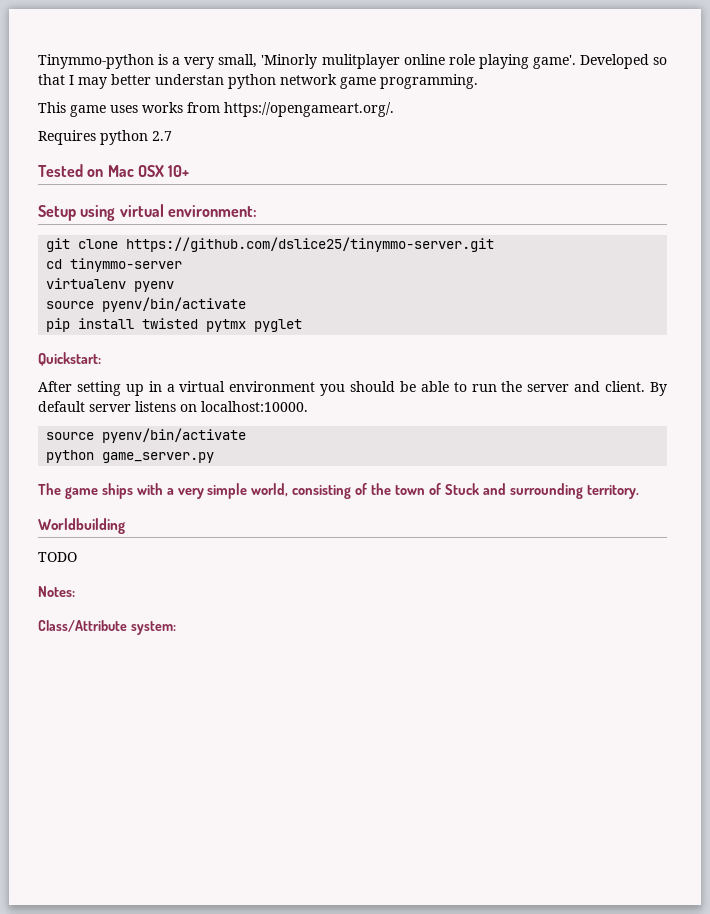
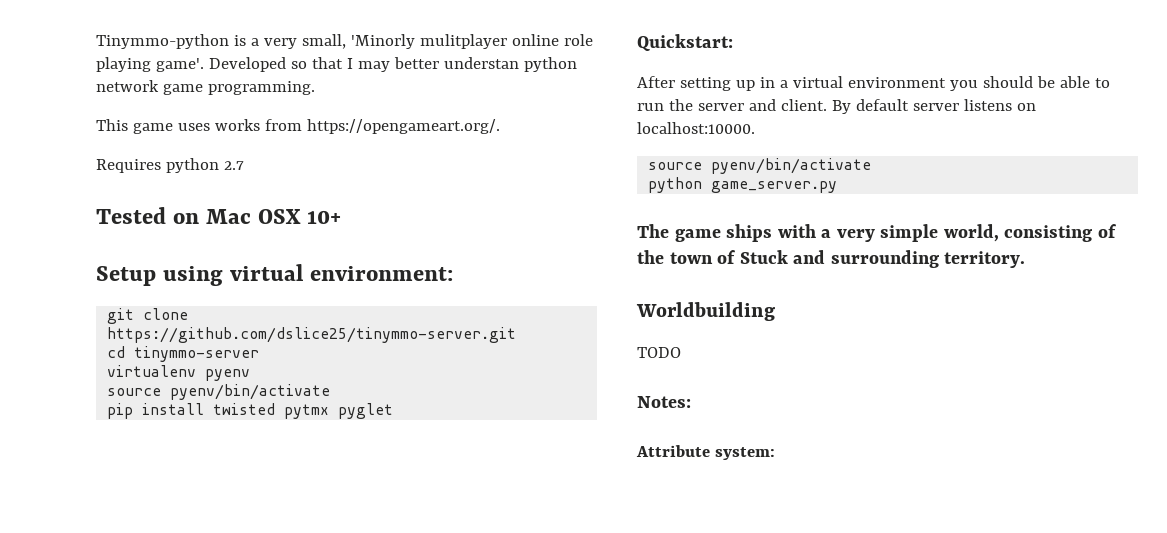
[38,620,127,632] Class/Attribute -> [636,445,710,457] Attribute

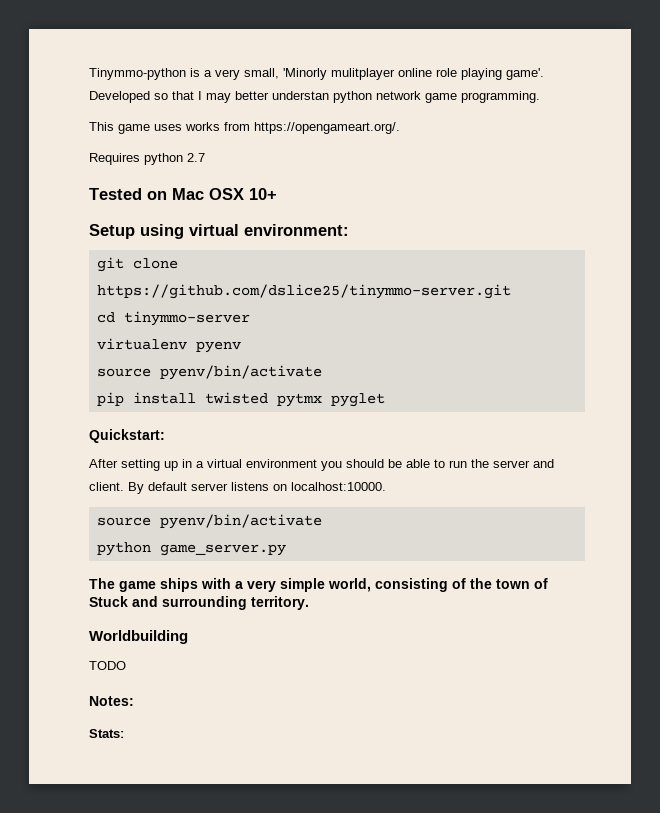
[636,445,775,460] Attribute system: -> [89,729,124,738] Stats:

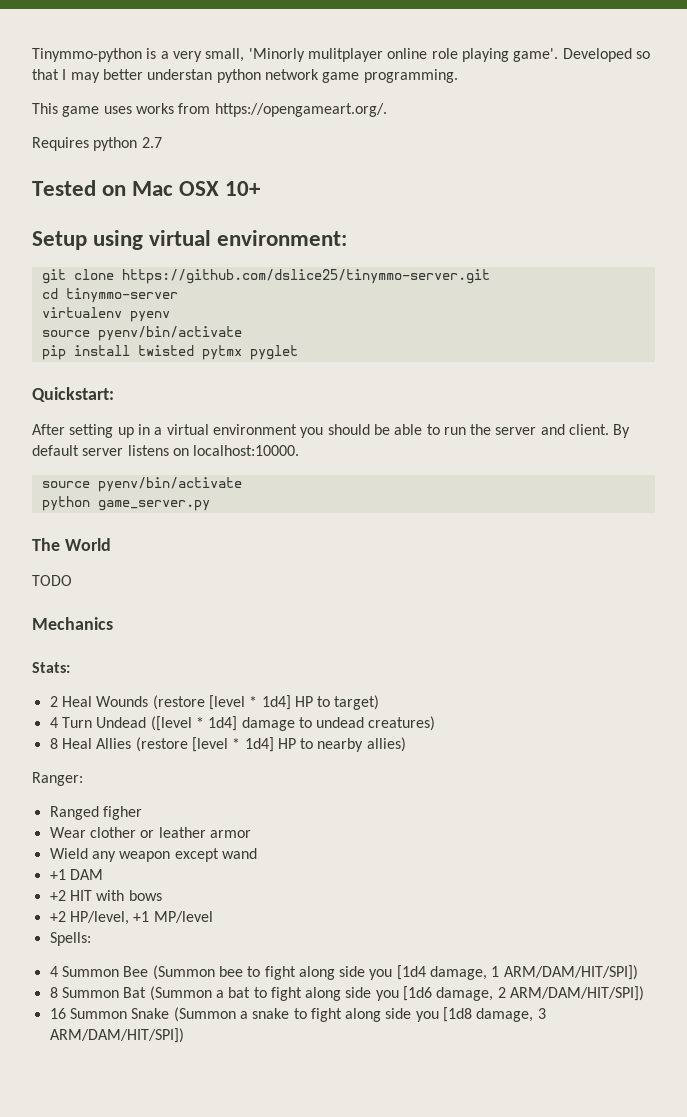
[119,578,548,592] [89,596,309,610] [89,630,188,644] game ships with a very simple world, consisting of the town of Stuck and surrounding territory. // Worldbuilding -> [64,538,111,551] World
[89,696,134,706] Notes: -> [32,617,113,630] Mechanics
(124, 733) none -> [49,695,380,710] [49,716,436,731] [49,737,406,752] [32,772,83,786] [49,806,142,820] [49,827,251,838] [49,848,257,862] [49,869,103,880] [49,890,162,901] [49,911,213,925] [49,932,91,946] [49,965,638,980] [49,986,645,1001] [49,1007,546,1022] [49,1028,184,1043] // 2 Heal Wounds (restore [level * 1d4] HP to target) // 4 Turn Undead ([level * 1d4] damage to undead creatures) // 8 Heal Allies (restore [level * 1d4] HP to nearby allies) // Ranger: // Ranged figher // Wear clother or leather armor // Wield any weapon except wand // +1 DAM // +2 HIT with bows // +2 HP/level, +1 MP/level // Spells: // 4 Summon Bee (Summon bee to fight along side you [1d4 damage, 1 ARM/DAM/HIT/SPI]) // 8 Summon Bat (Summon a bat to fight along side you [1d6 damage, 2 ARM/DAM/HIT/SPI]) // 16 Summon Snake (Summon a snake to fight along side you [1d8 damage, 3 ARM/DAM/HIT/SPI])

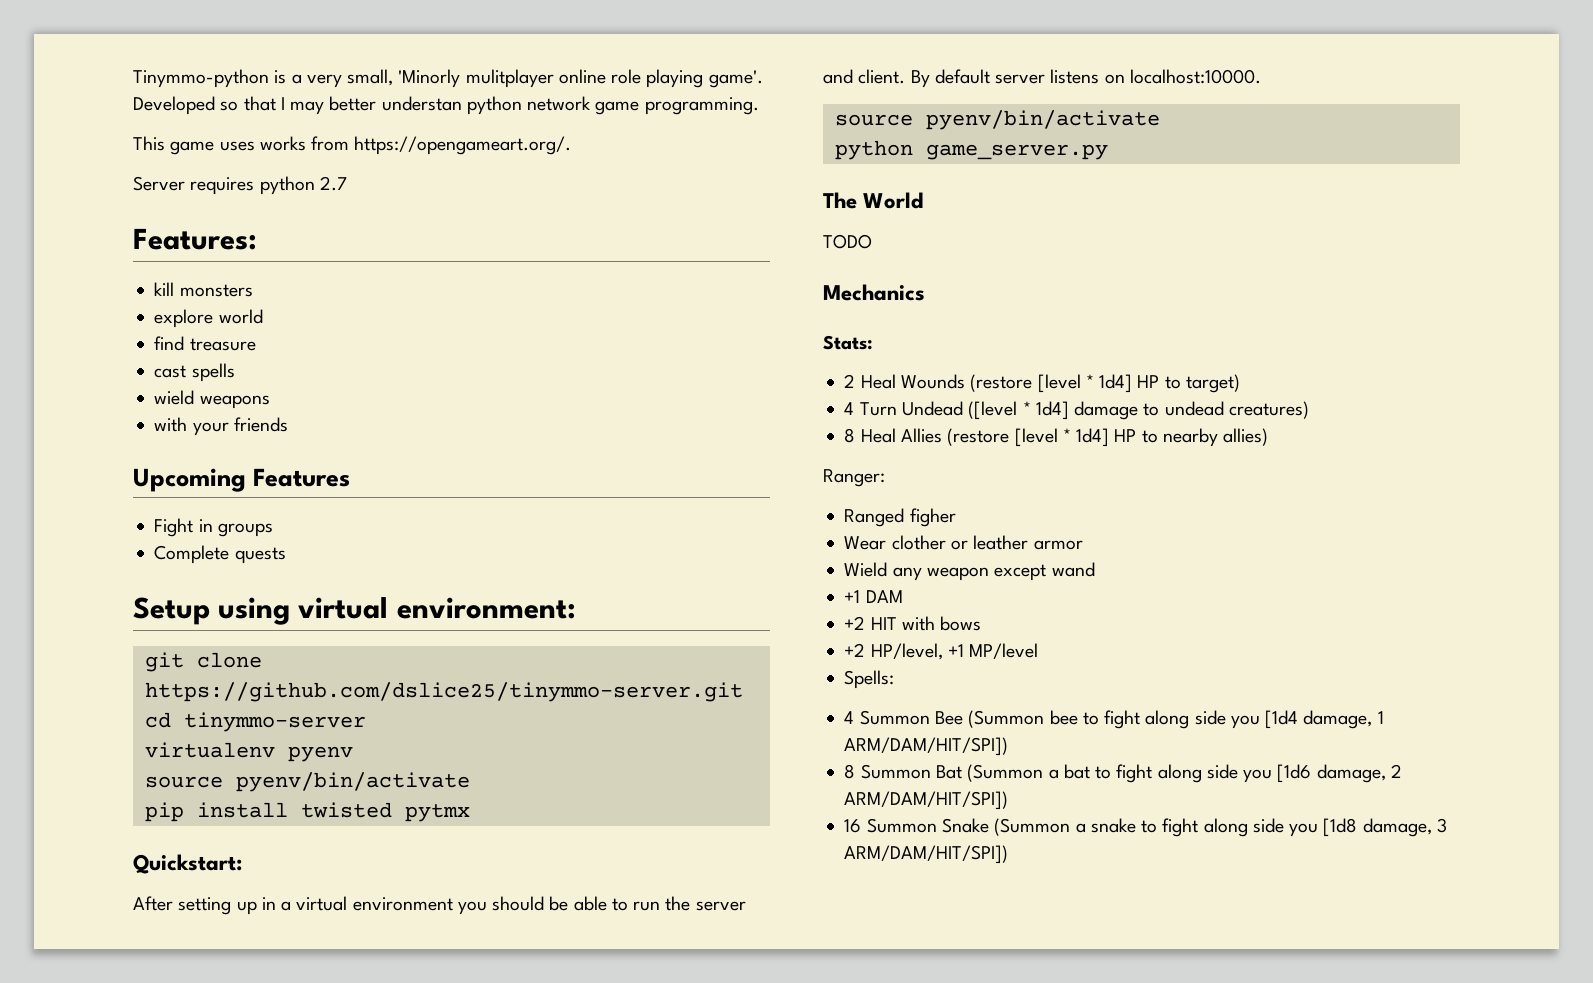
[32,137,89,151] Requires -> [133,176,255,195] Server requires
[32,180,262,196] Tested on Mac OSX 10+ -> [133,228,257,250] [154,282,253,297] [154,309,263,328] [154,336,256,351] [154,363,235,382] [154,390,270,409] [154,417,288,436] [133,468,351,492] [154,518,273,537] [154,545,286,564] Features: // kill monsters // explore world // find treasure // cast spells // wield weapons // with your friends // Upcoming Features // Fight in groups // Complete quests
[249,345,298,360] pyglet -> (470, 813) none

